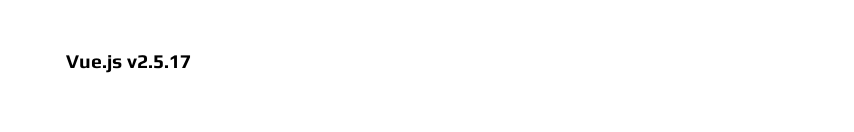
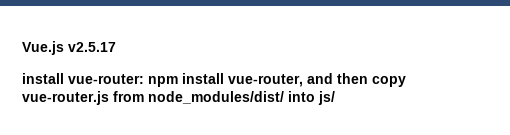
(192, 62) none -> [22,73,406,87] [22,91,335,105] // install vue-router: npm install vue-router, and then copy vue-router.js from node_modules/dist/ into js/

